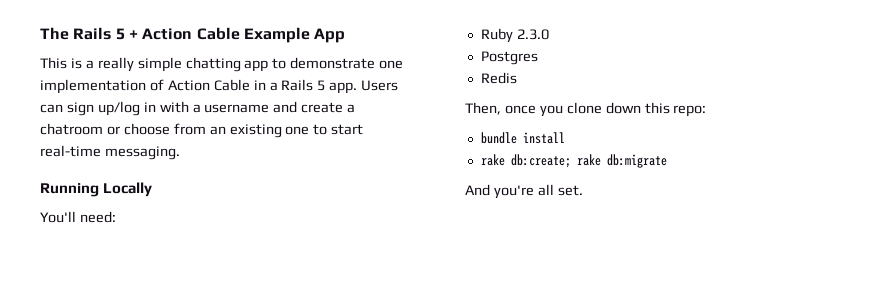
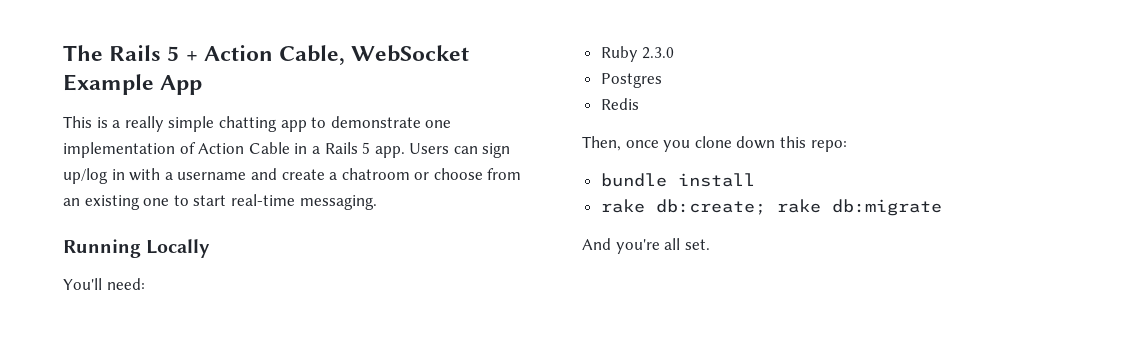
[196,27,240,40] Cable -> [279,45,470,65] Cable, WebSocket

